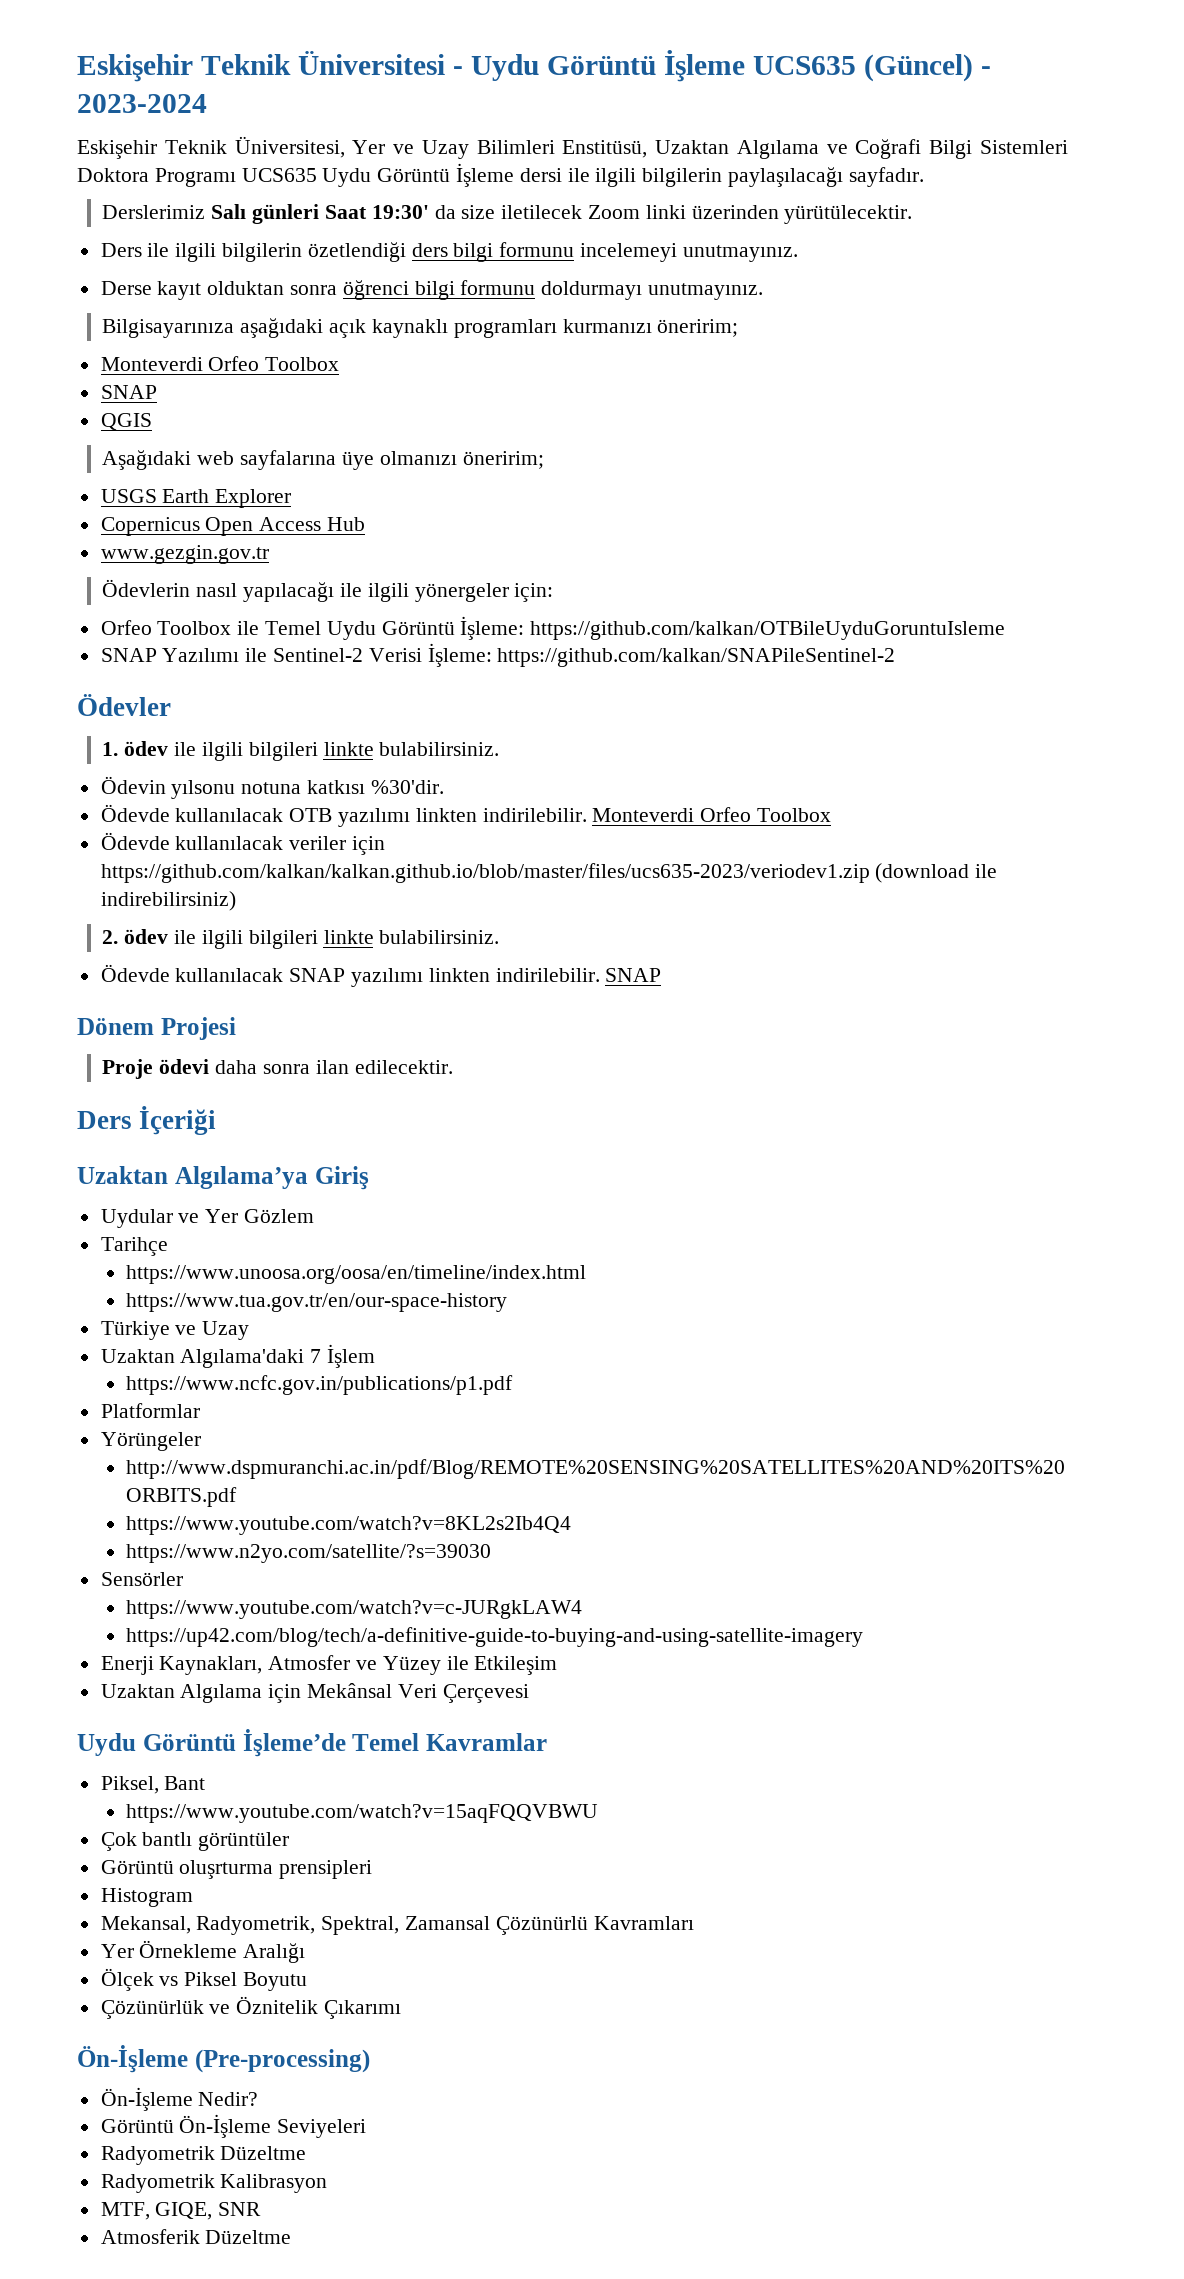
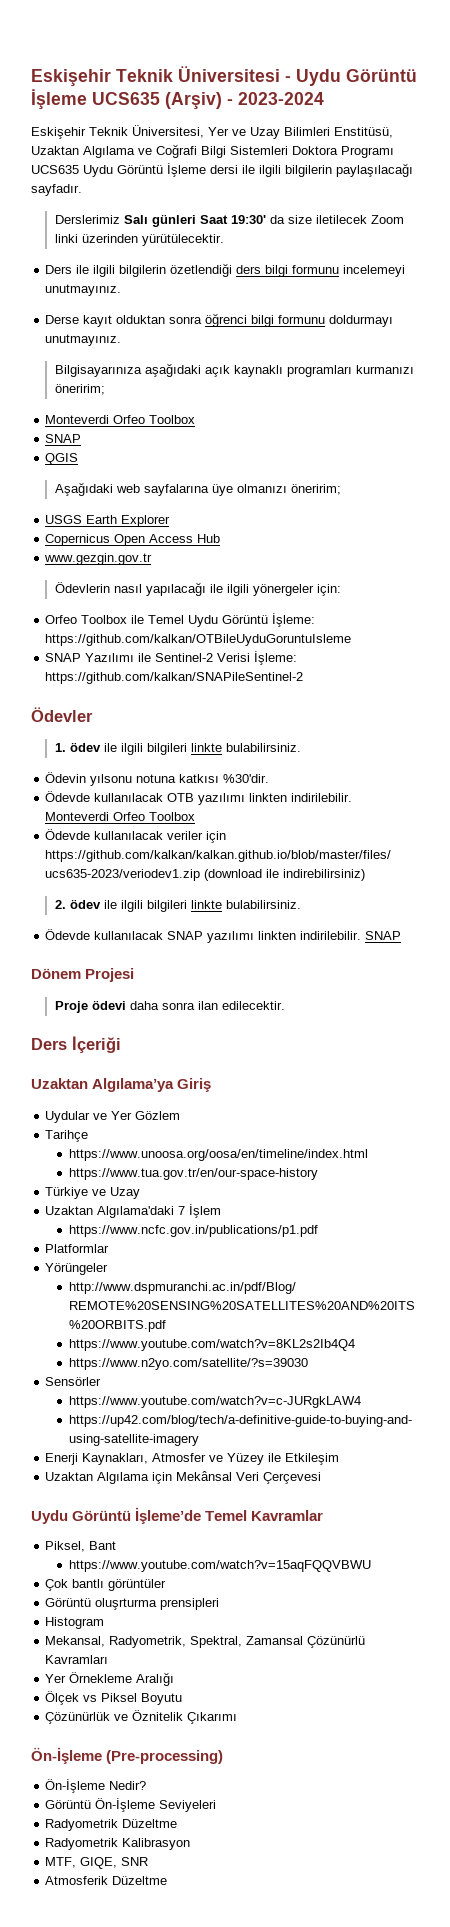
[863,54,973,82] (Güncel) -> [165,92,222,110] (Arşiv)

